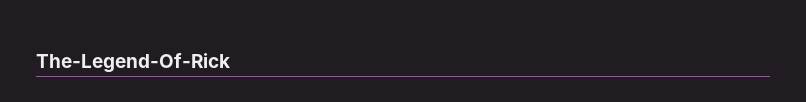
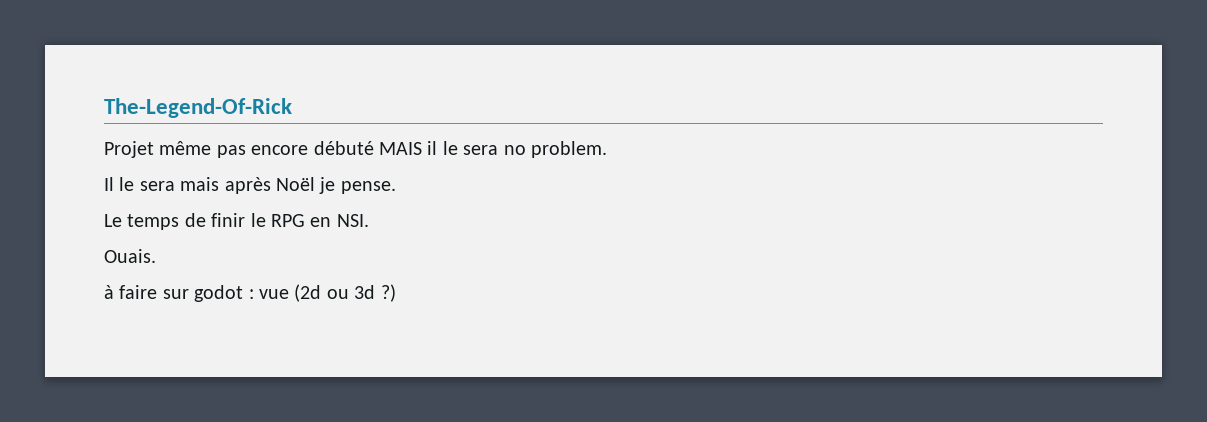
(230, 63) none -> [104,141,607,158] [104,177,396,194] [104,213,369,230] [104,249,156,263] [104,284,396,302] // Projet même pas encore débuté MAIS il le sera no problem. // Il le sera mais après Noël je pense. // Le temps de finir le RPG en NSI. // Ouais. // à faire sur godot : vue (2d ou 3d ?)

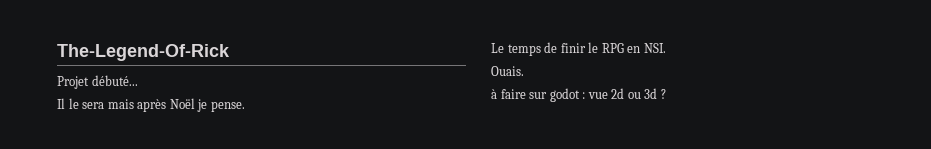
[159,141,607,158] même pas encore débuté MAIS il le sera no problem. -> [91,75,138,86] débuté...
[294,284,322,302] (2d -> [611,88,625,99] 2d
[380,284,396,302] ?) -> [660,89,666,99] ?

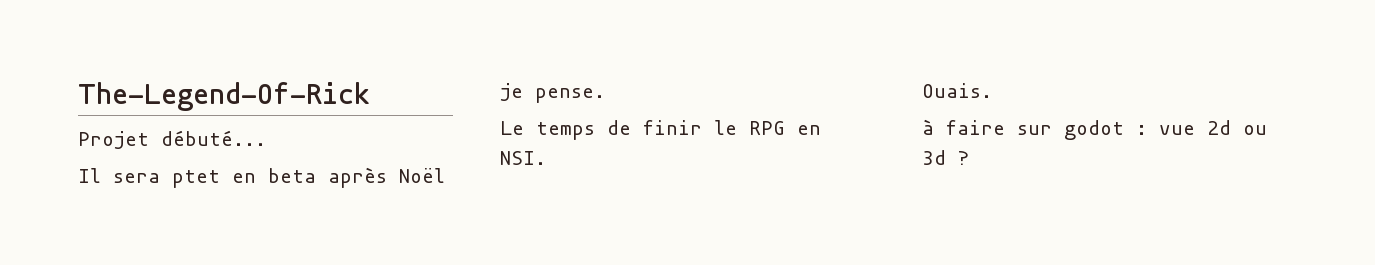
[68,98,134,109] le sera mais -> [113,168,316,188] sera ptet en beta

